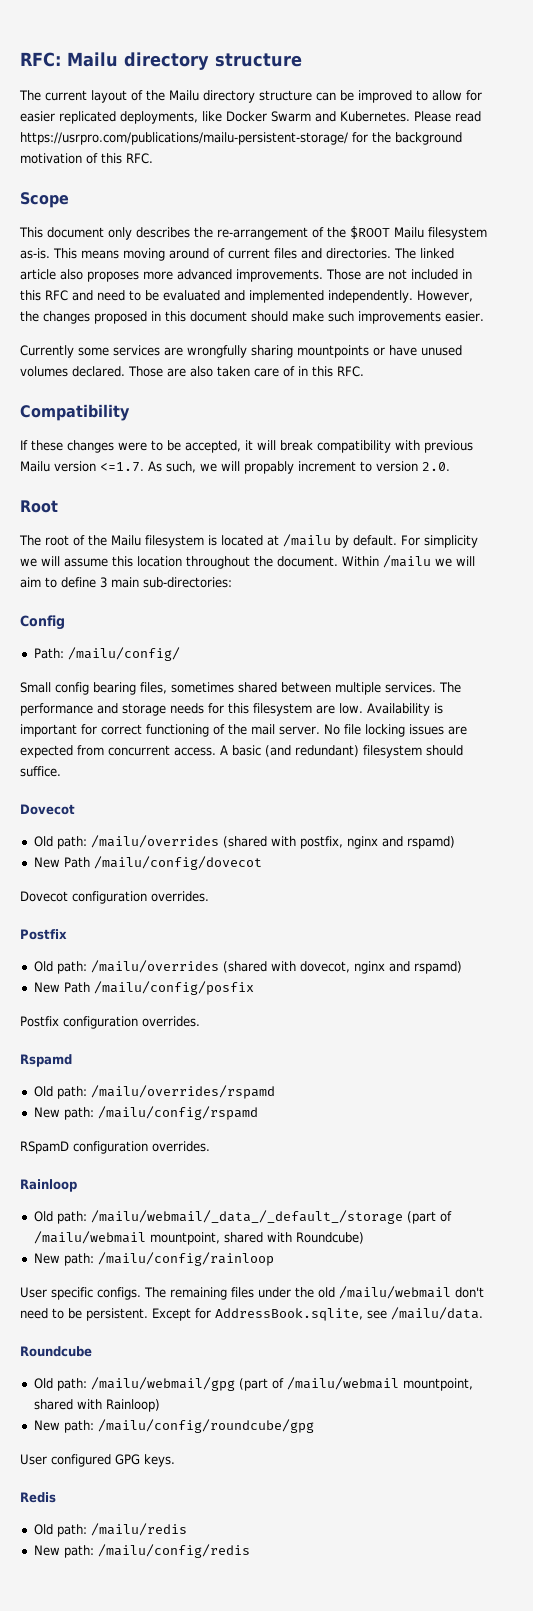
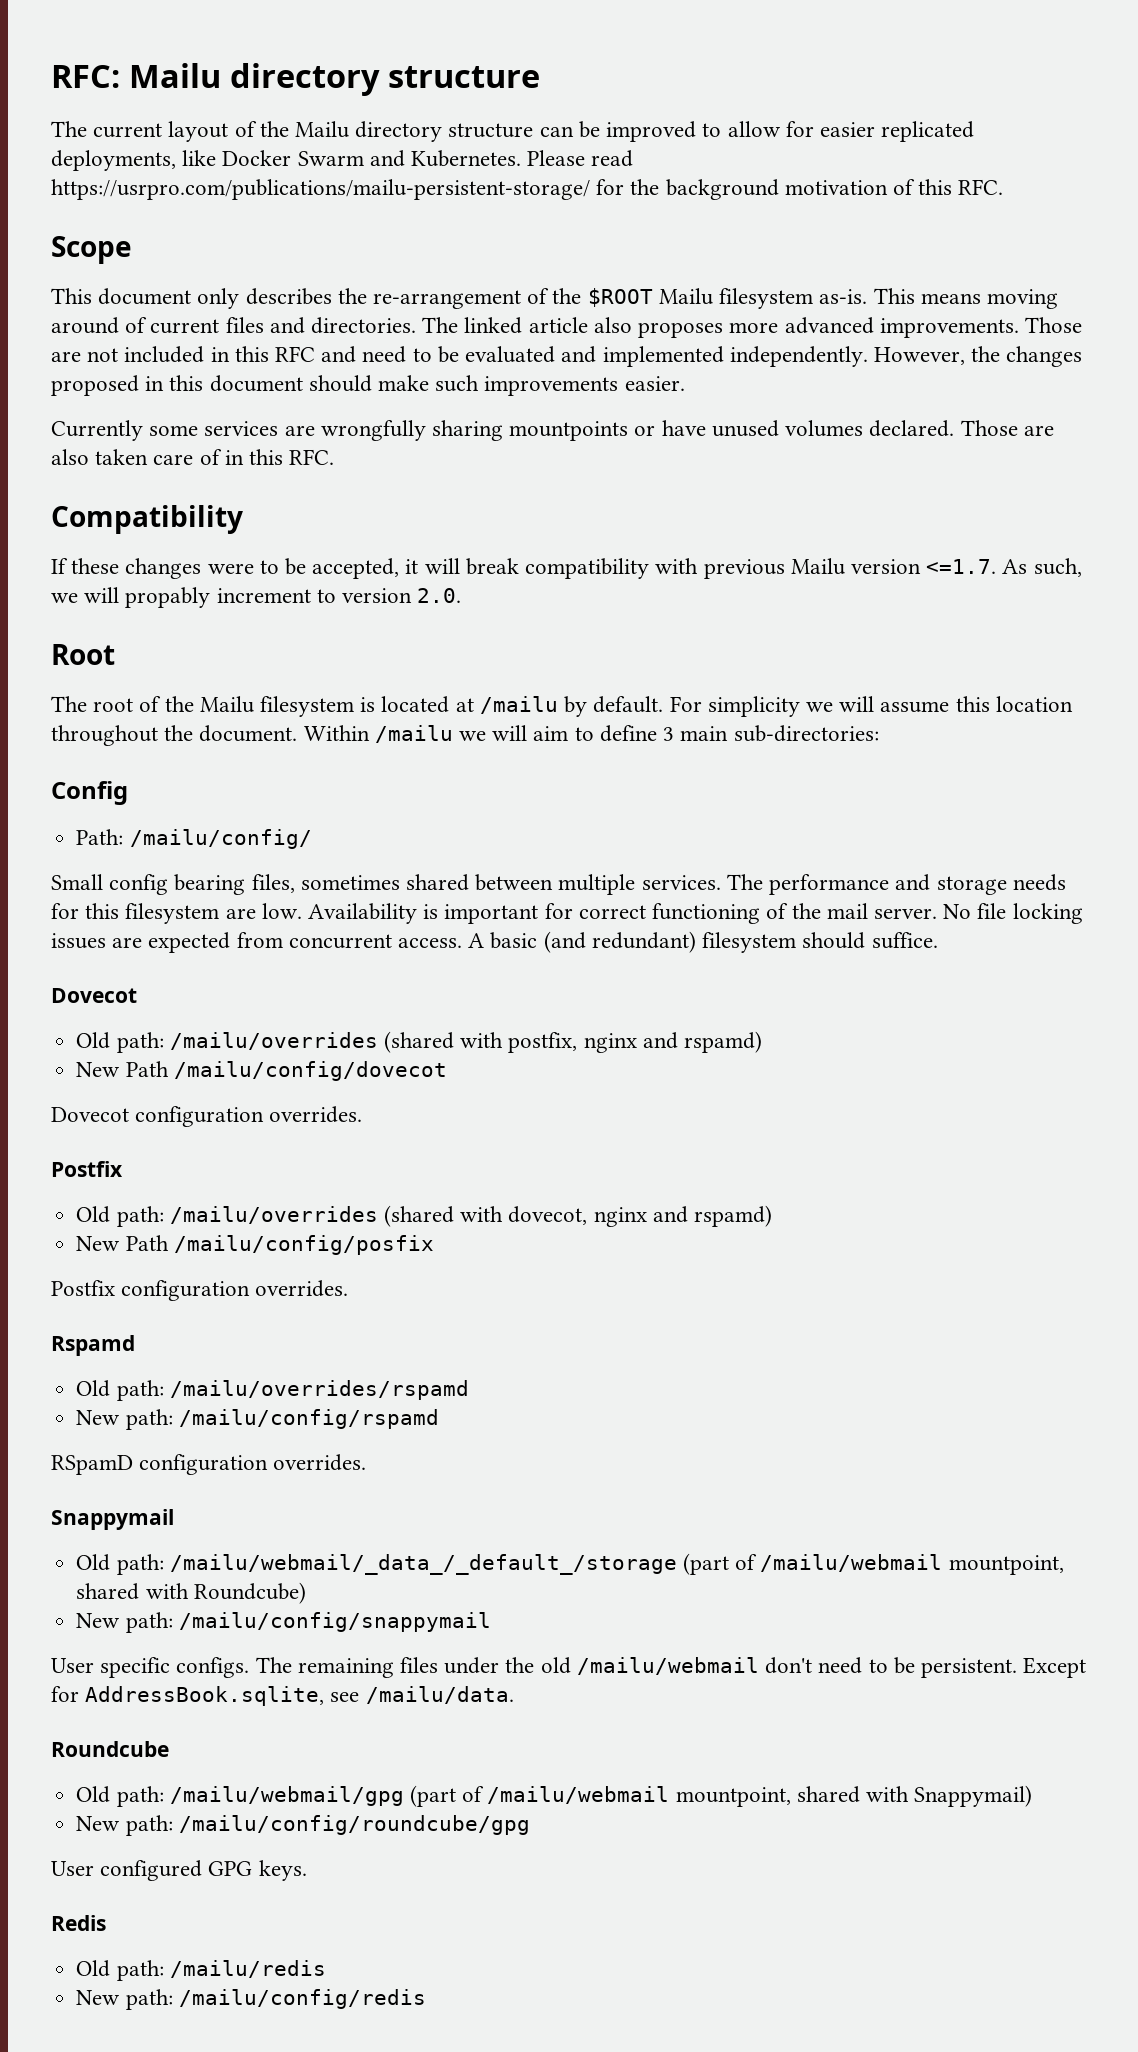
[20,1179,77,1192] Rainloop -> [51,1509,174,1530] Snappymail
[97,1252,274,1266] /mailu/config/rainloop -> [178,1612,491,1632] /mailu/config/snappymail
[105,1399,160,1412] Rainloop) -> [914,1785,1033,1807] Snappymail)

